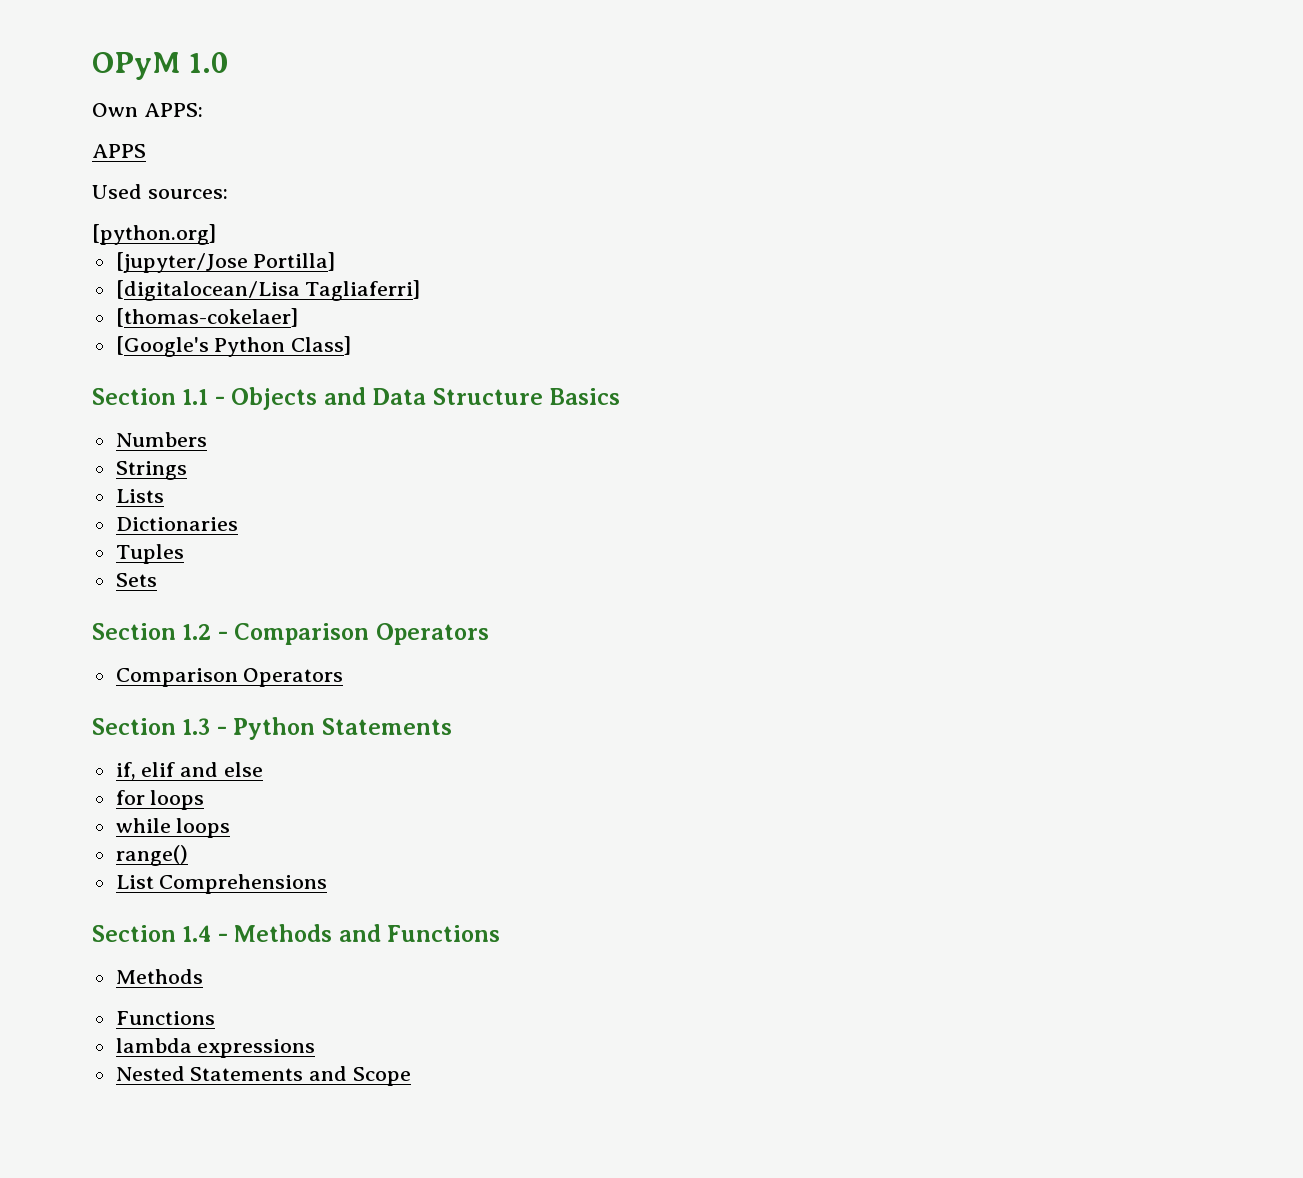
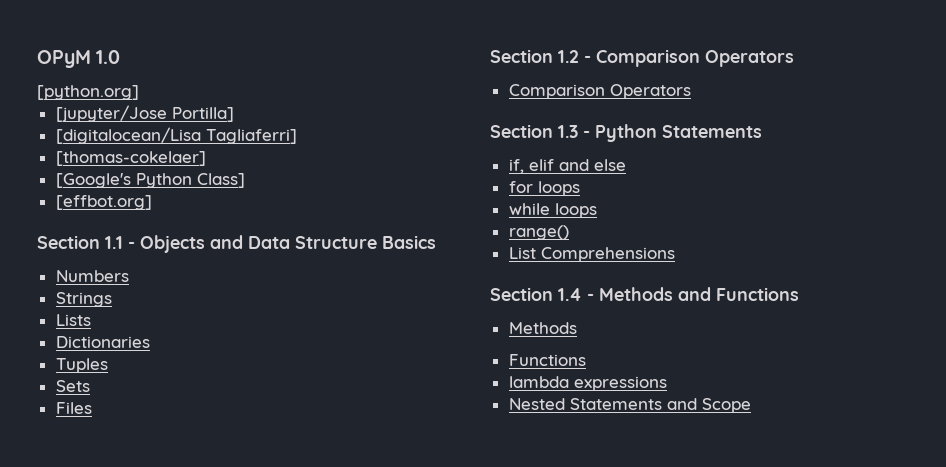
[92,103,203,117] [92,144,146,158] [92,184,228,199] // Own APPS: // APPS // Used sources: -> (121, 57) none
(352, 345) none -> [55,195,152,210] // [effbot.org]
(157, 580) none -> [55,402,92,414] // Files

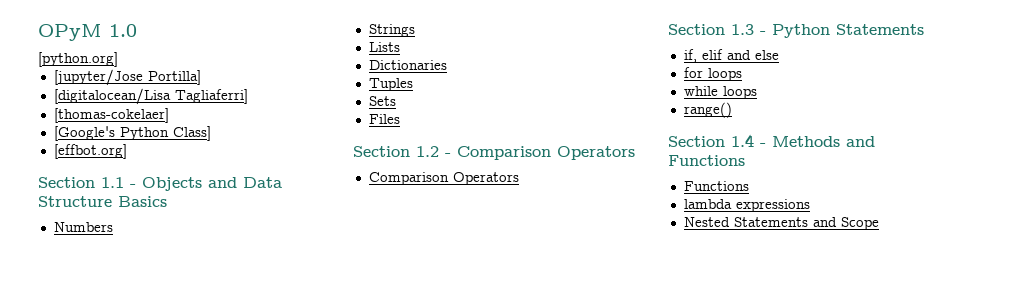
[508,247,675,262] // List Comprehensions -> (732, 110) none
[508,322,577,334] // Methods -> (745, 160) none

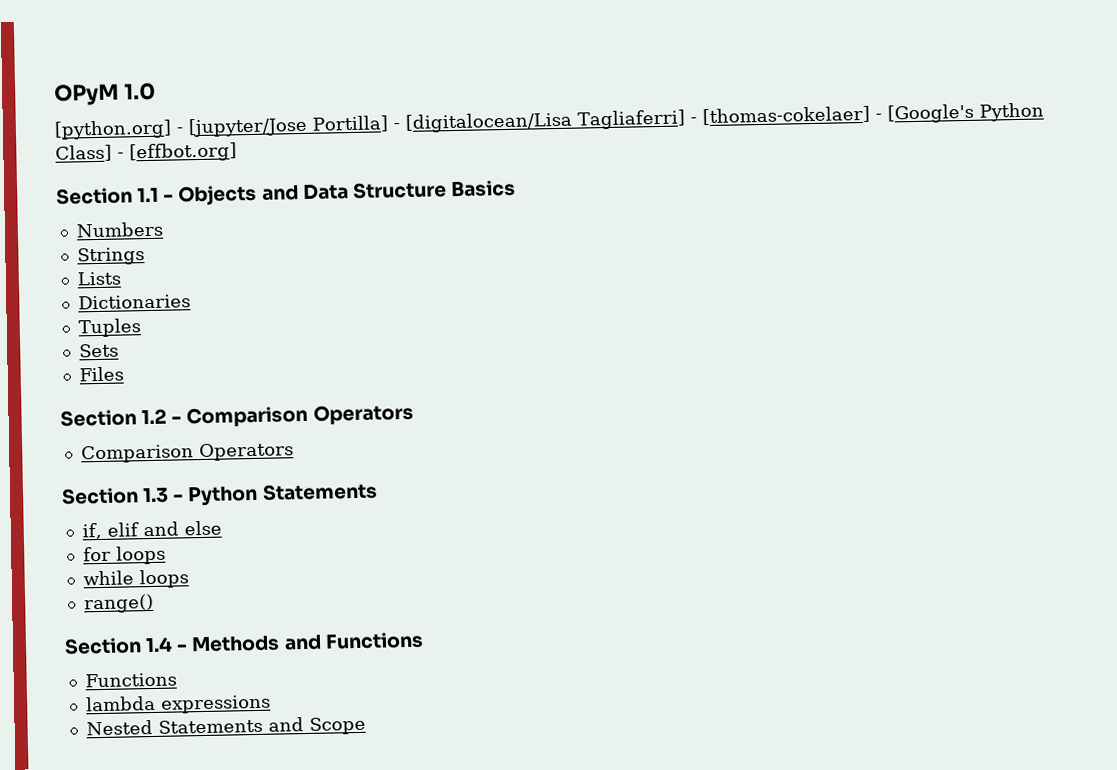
(118, 59) // -> [176,127,184,134] -
(201, 77) // -> [392,123,400,130] -
(248, 96) // -> [689,117,697,124] -
(169, 115) // -> [874,113,882,120] -
(211, 133) // -> [117,152,124,159] -

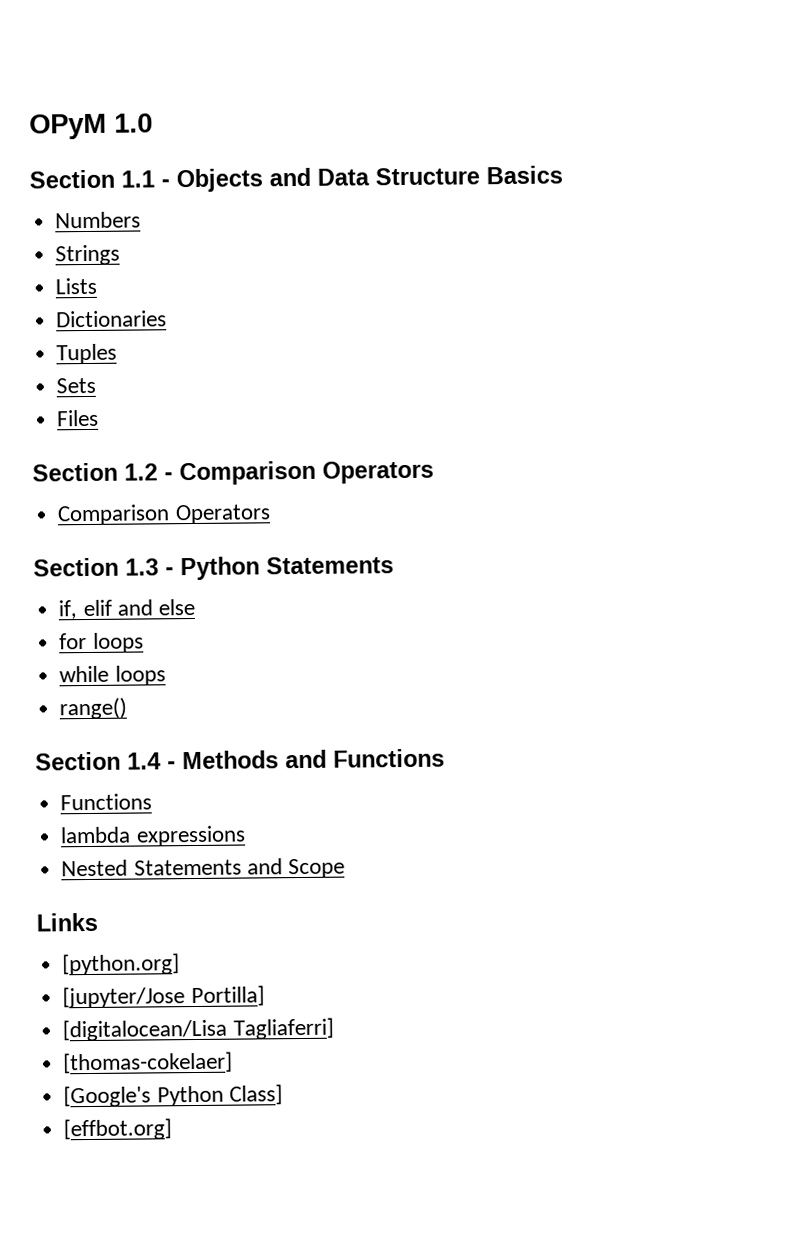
[54,102,1044,140] [55,142,237,163] // [python.org] - [jupyter/Jose Portilla] - [digitalocean/Lisa Tagliaferri] - [thomas-cokelaer] - [Google's Python Class] - [effbot.org] -> (153, 123) none
(366, 725) none -> [36,912,98,932] [62,953,181,976] [62,985,265,1009] [62,1017,334,1042] [63,1051,234,1074] [63,1084,283,1108] [63,1118,173,1141] // Links // [python.org] // [jupyter/Jose Portilla] // [digitalocean/Lisa Tagliaferri] // [thomas-cokelaer] // [Google's Python Class] // [effbot.org]

